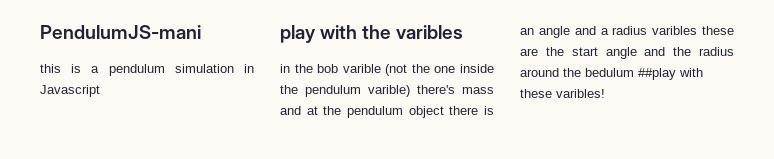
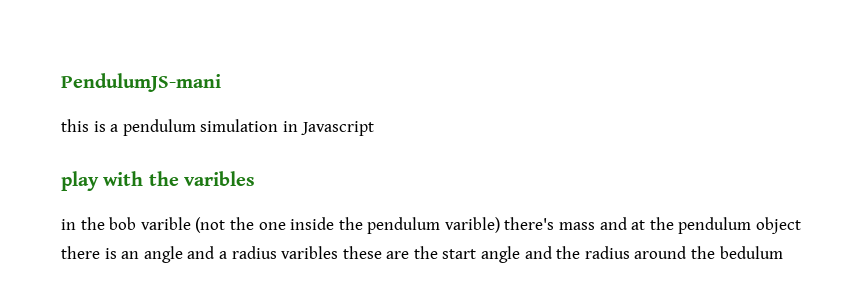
[638,68,703,80] [520,89,605,98] ##play with these varibles! -> (783, 252) none

